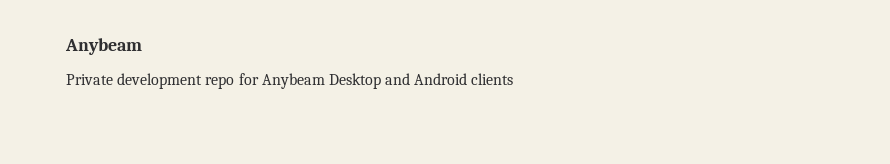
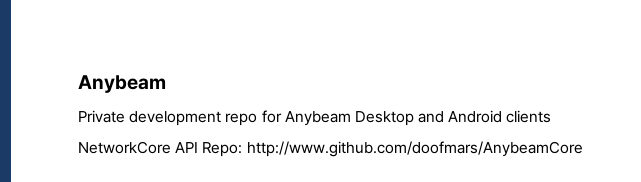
(514, 79) none -> [78,141,583,157] // NetworkCore API Repo: http://www.github.com/doofmars/AnybeamCore

